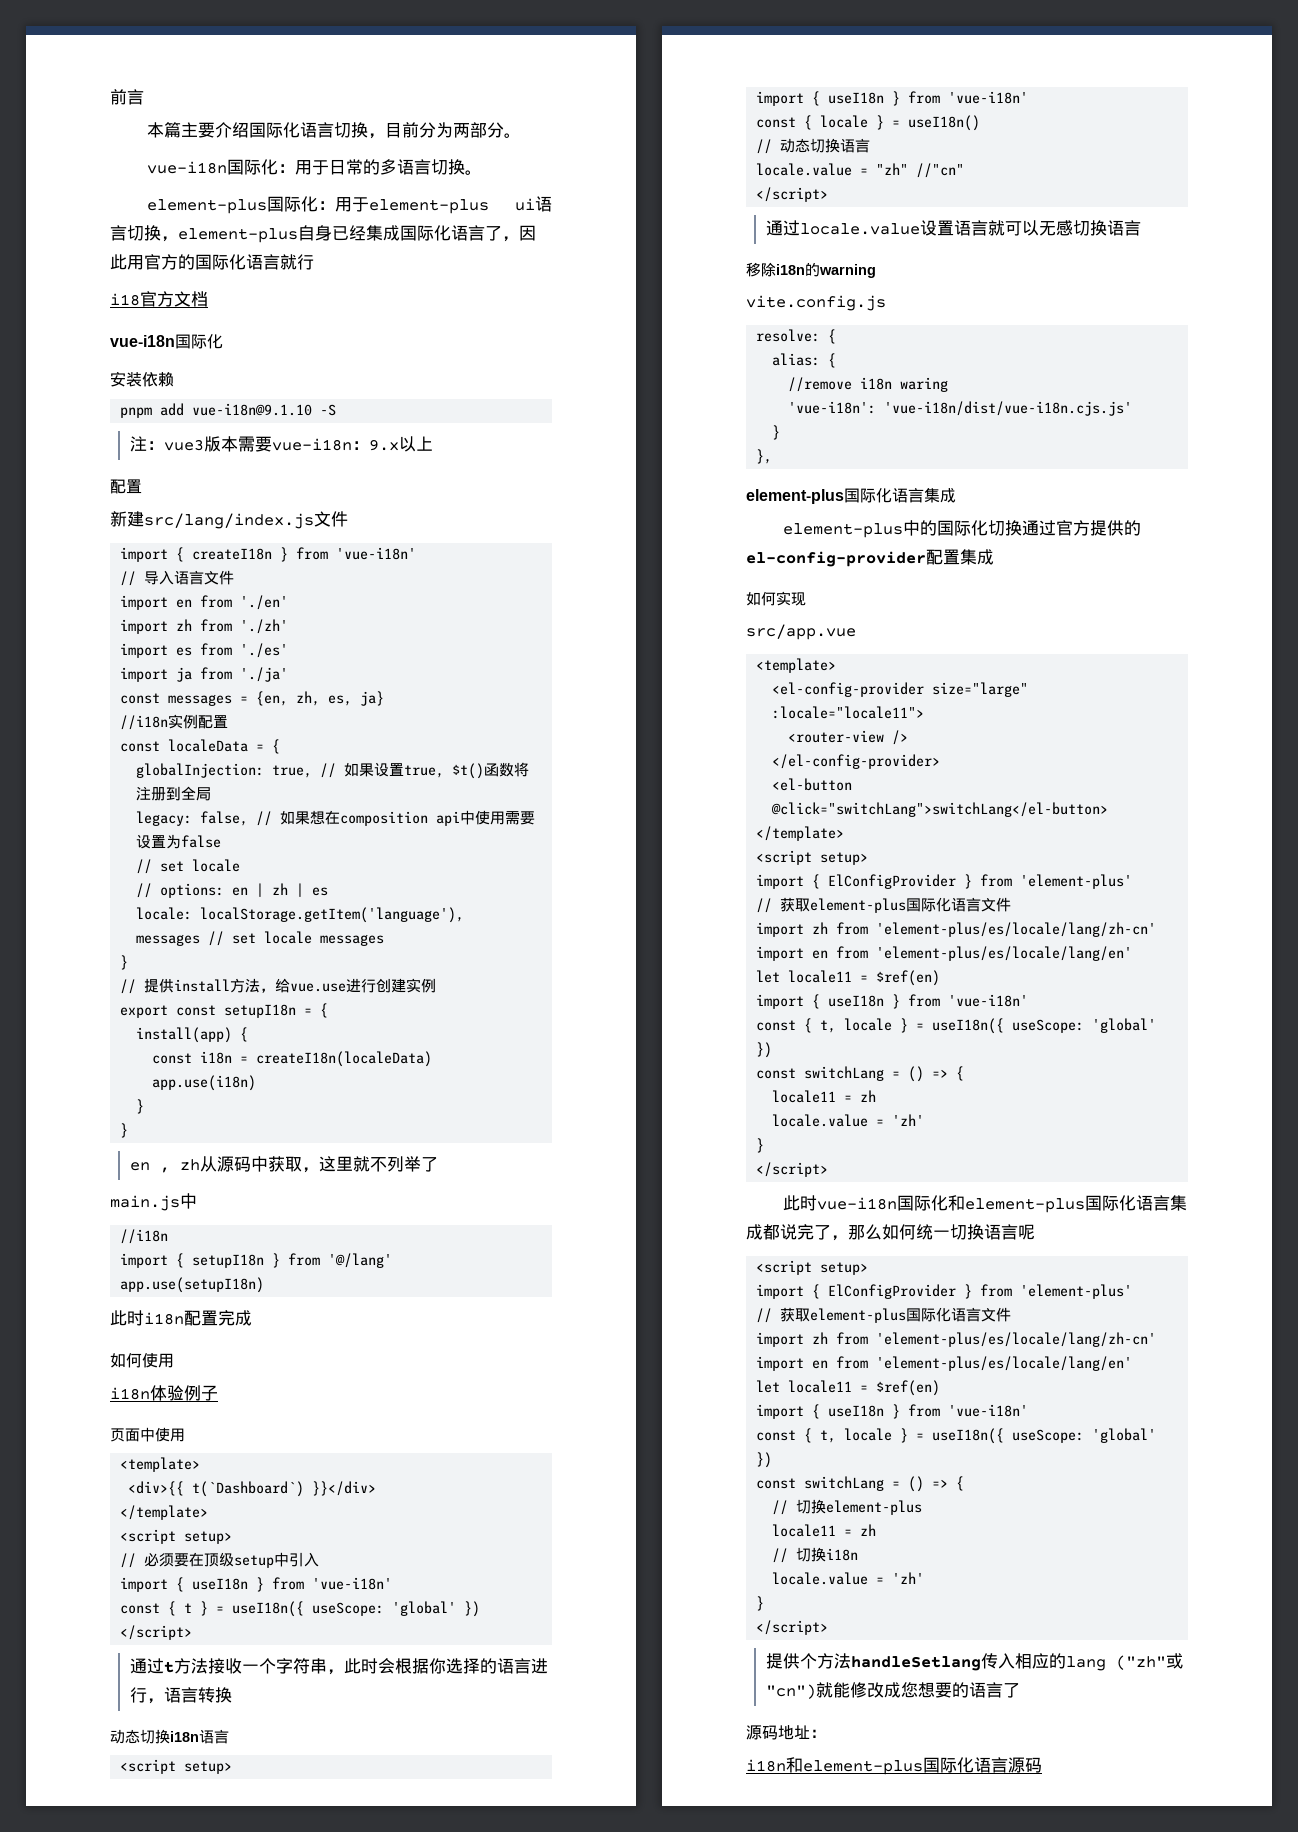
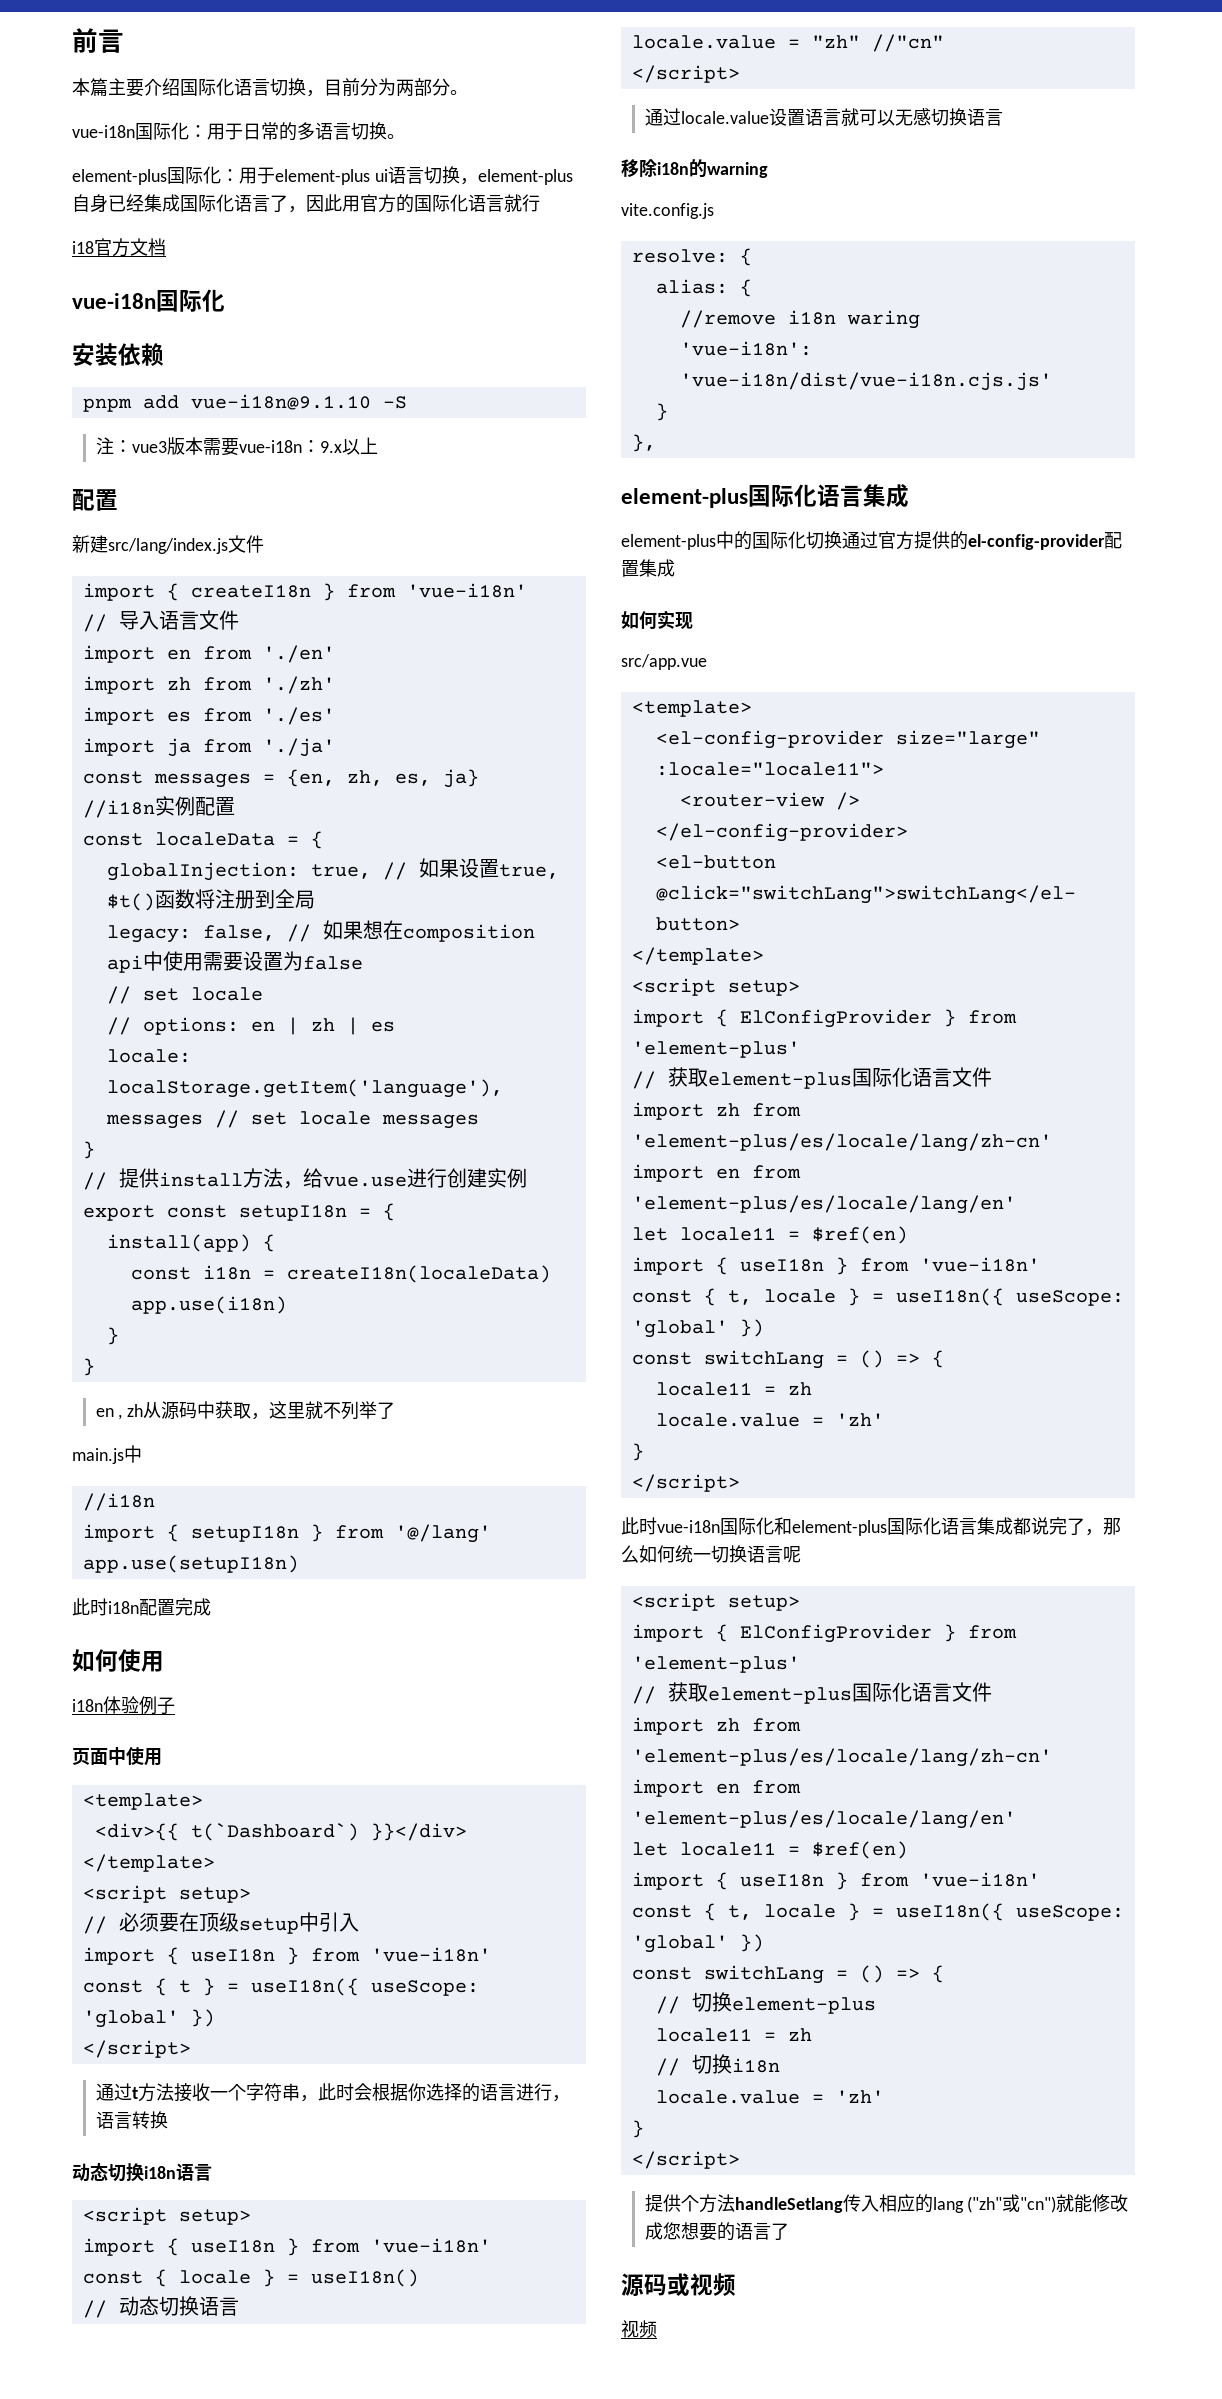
[778,1725,826,1740] [746,1757,1042,1775] 地址： // i18n和element-plus国际化语言源码 -> [667,2273,736,2296] [621,2320,657,2338] 或视频 // 视频

